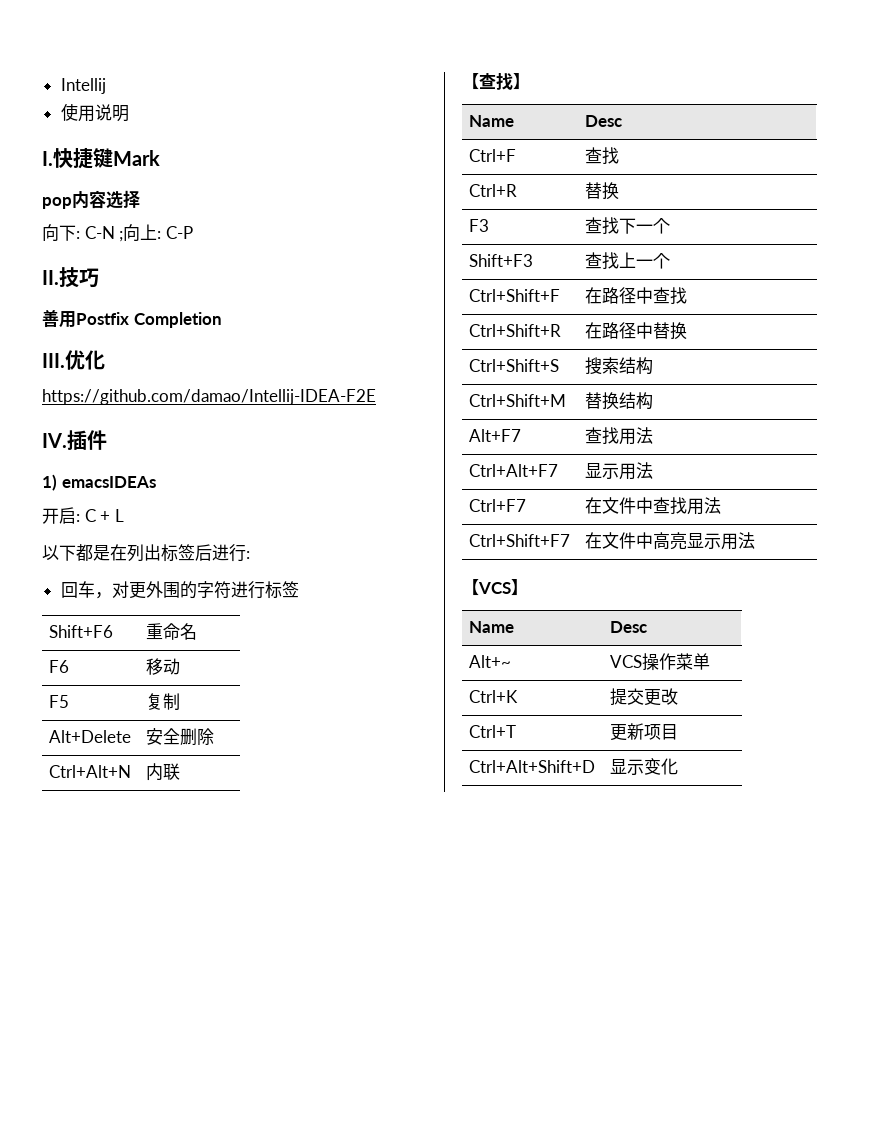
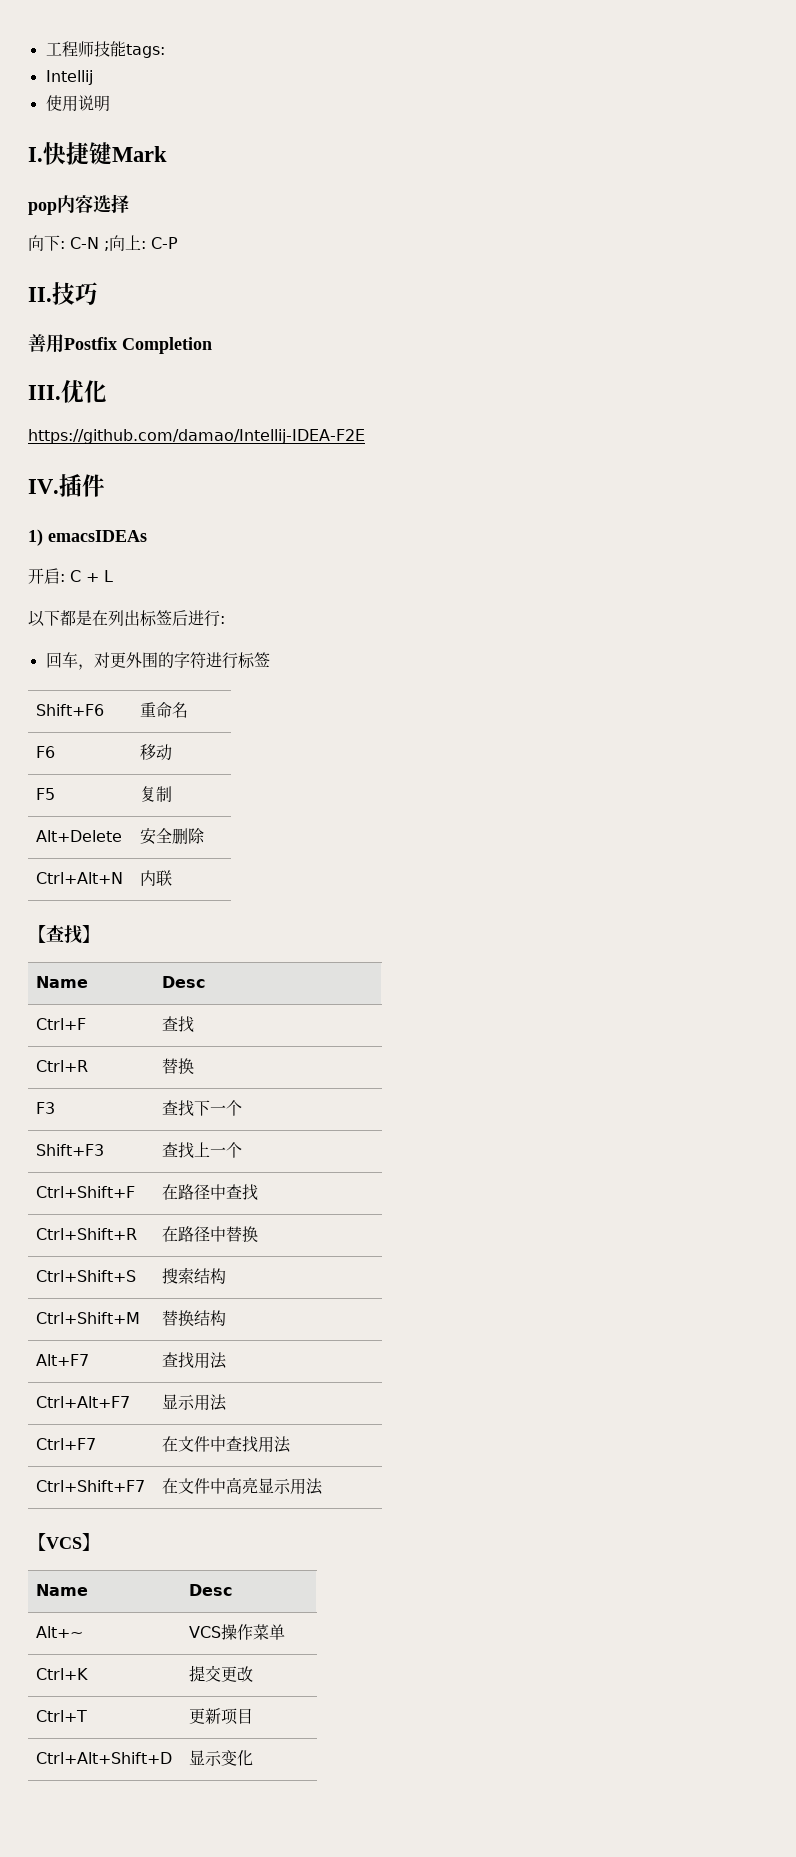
(60, 86) none -> [45,41,165,58] 工程师技能tags: //

